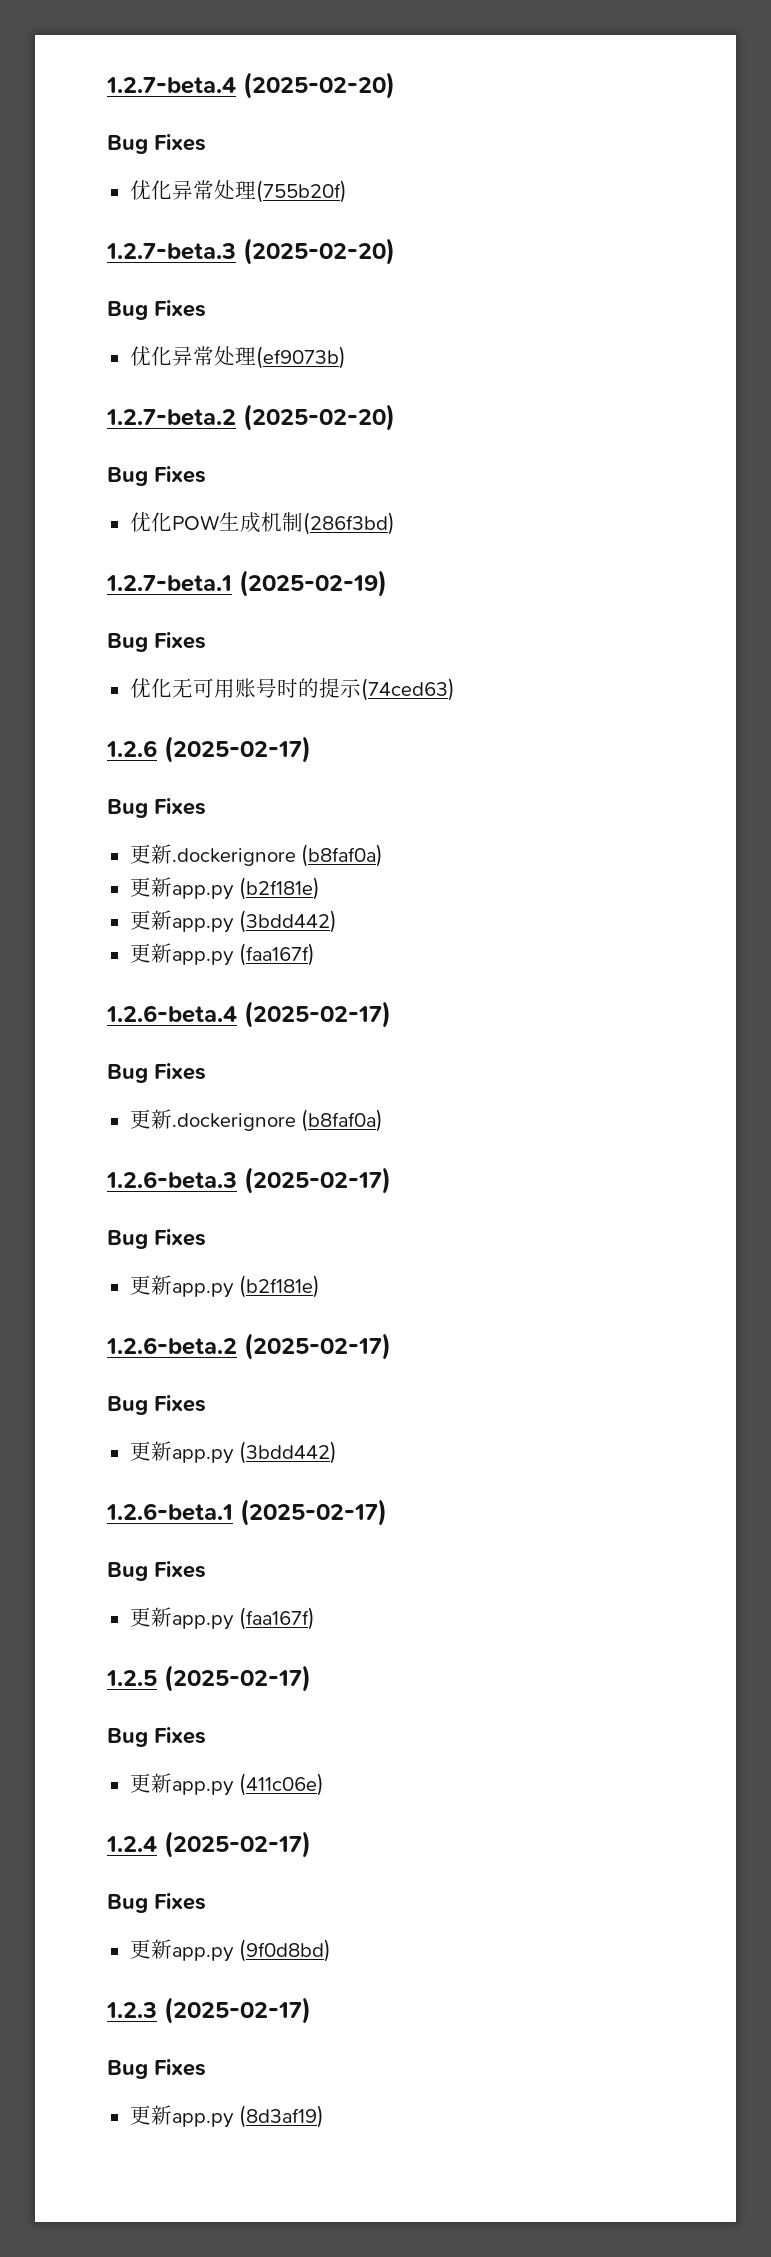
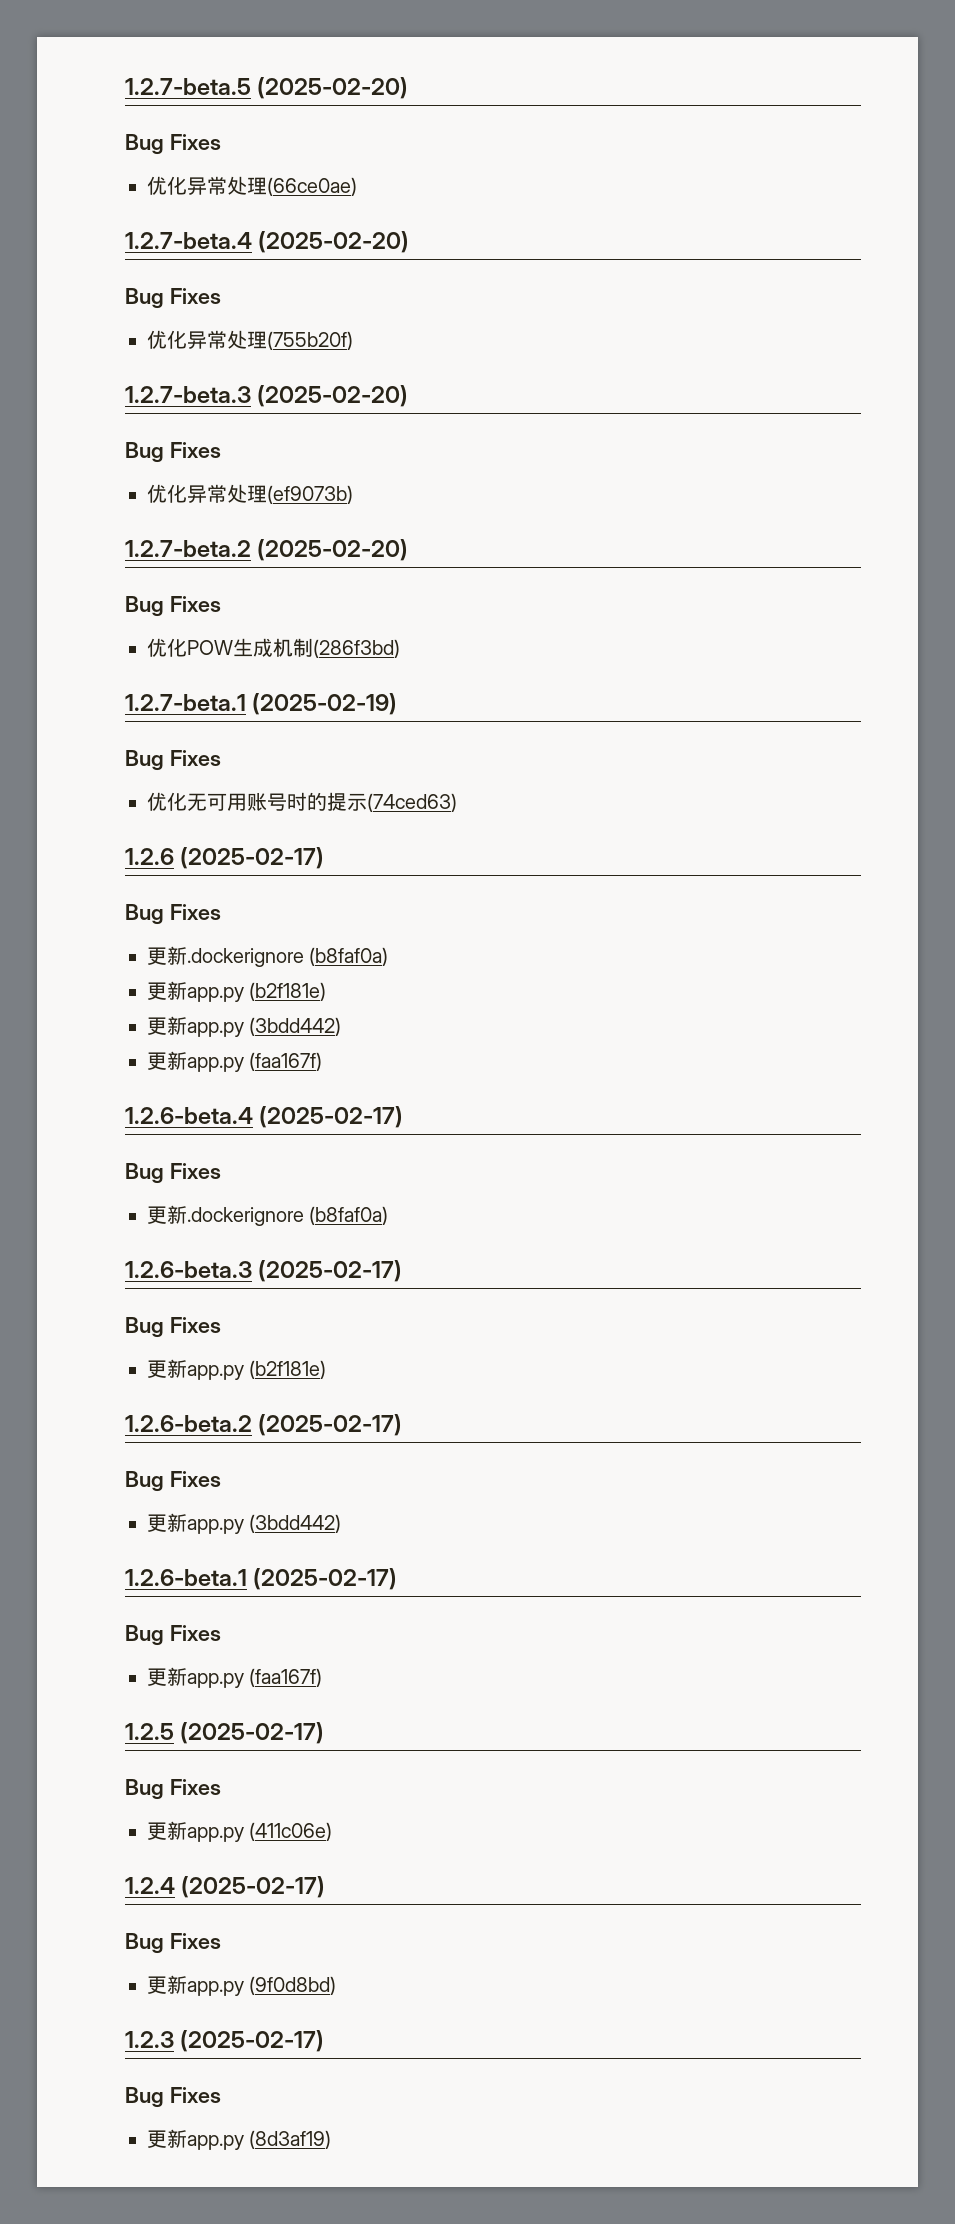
(106, 85) none -> [125,77,409,99] [125,134,221,155] [147,176,357,196] 1.2.7-beta.5 (2025-02-20) // Bug Fixes // 优化异常处理(66ce0ae) //

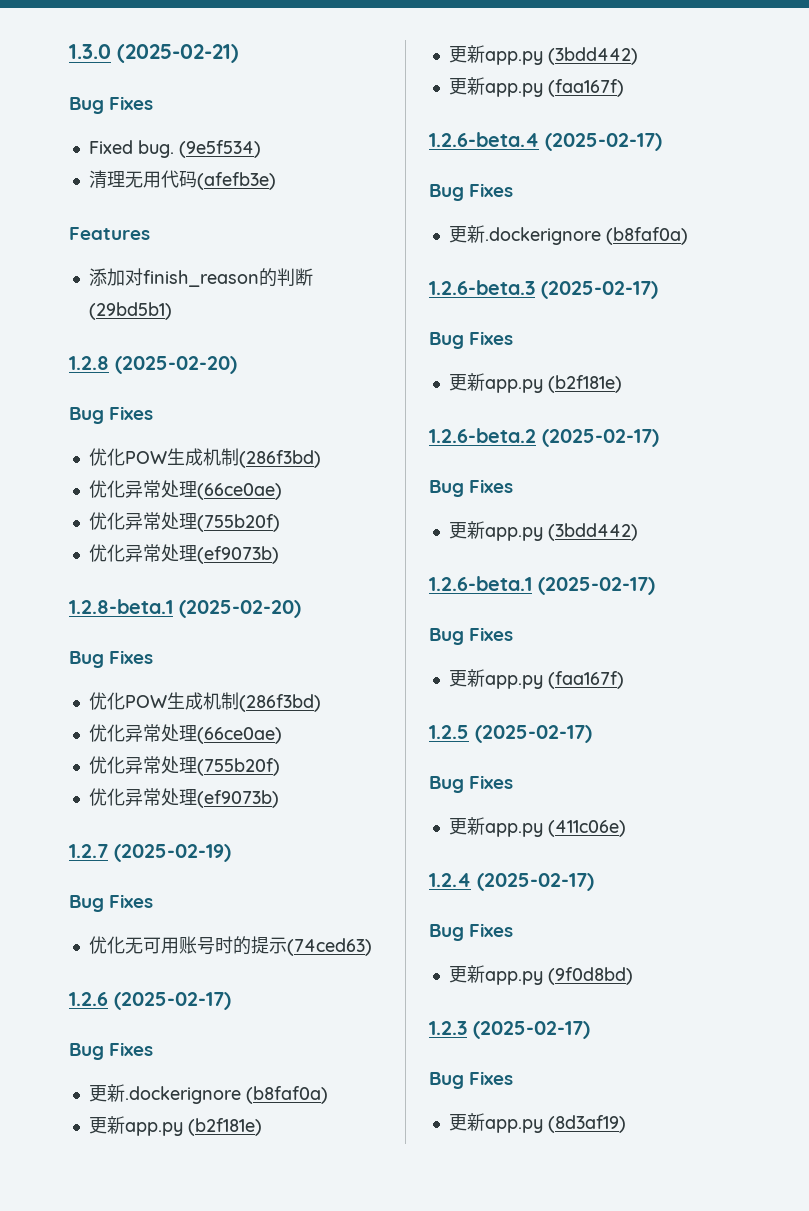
[125,77,409,99] [125,134,221,155] [147,176,357,196] [125,231,410,253] [125,288,221,309] [147,330,353,350] [125,385,409,407] [125,442,221,463] [147,484,353,504] [125,539,409,561] [125,596,221,617] [147,638,400,658] [125,694,246,711] 1.2.7-beta.5 (2025-02-20) // Bug Fixes // 优化异常处理(66ce0ae) // 1.2.7-beta.4 (2025-02-20) // Bug Fixes // 优化异常处理(755b20f) // 1.2.7-beta.3 (2025-02-20) // Bug Fixes // 优化异常处理(ef9073b) // 1.2.7-beta.2 (2025-02-20) // Bug Fixes // 优化POW生成机制(286f3bd) // 1.2.7-beta.1 -> [69,44,239,63] [69,96,154,114] [88,140,261,158] [88,170,276,190] [69,227,150,240] [88,268,313,287] [88,302,172,320] [69,356,237,374] [69,406,154,424] [88,448,321,468] [88,480,282,500] [88,512,280,532] [88,544,279,564] [69,599,301,618] [69,650,154,668] [88,692,321,712] [88,724,282,744] [88,756,280,776] [88,788,279,808] [69,844,108,858] 1.3.0 (2025-02-21) // Bug Fixes // Fixed bug. (9e5f534) // 清理无用代码(afefb3e) // Features // 添加对finish_reason的判断(29bd5b1) // 1.2.8 (2025-02-20) // Bug Fixes // 优化POW生成机制(286f3bd) // 优化异常处理(66ce0ae) // 优化异常处理(755b20f) // 优化异常处理(ef9073b) // 1.2.8-beta.1 (2025-02-20) // Bug Fixes // 优化POW生成机制(286f3bd) // 优化异常处理(66ce0ae) // 优化异常处理(755b20f) // 优化异常处理(ef9073b) // 1.2.7

